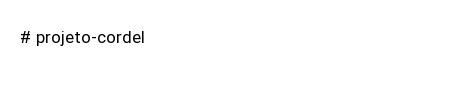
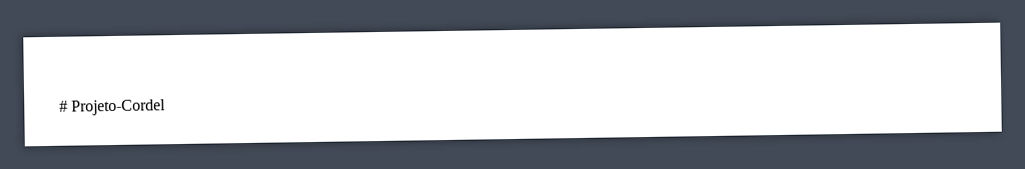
[35,31,145,46] projeto-cordel -> [71,99,167,116] Projeto-Cordel

